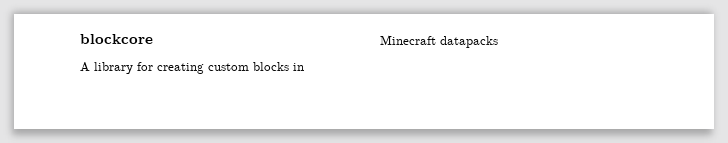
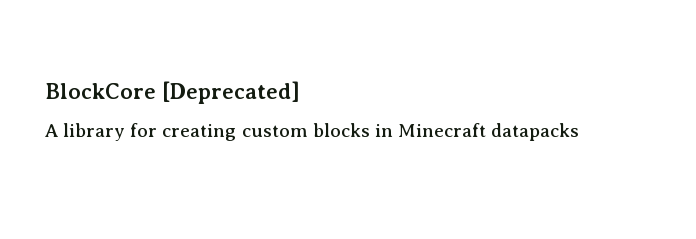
[80,34,153,44] blockcore -> [45,81,300,104] BlockCore [Deprecated]

